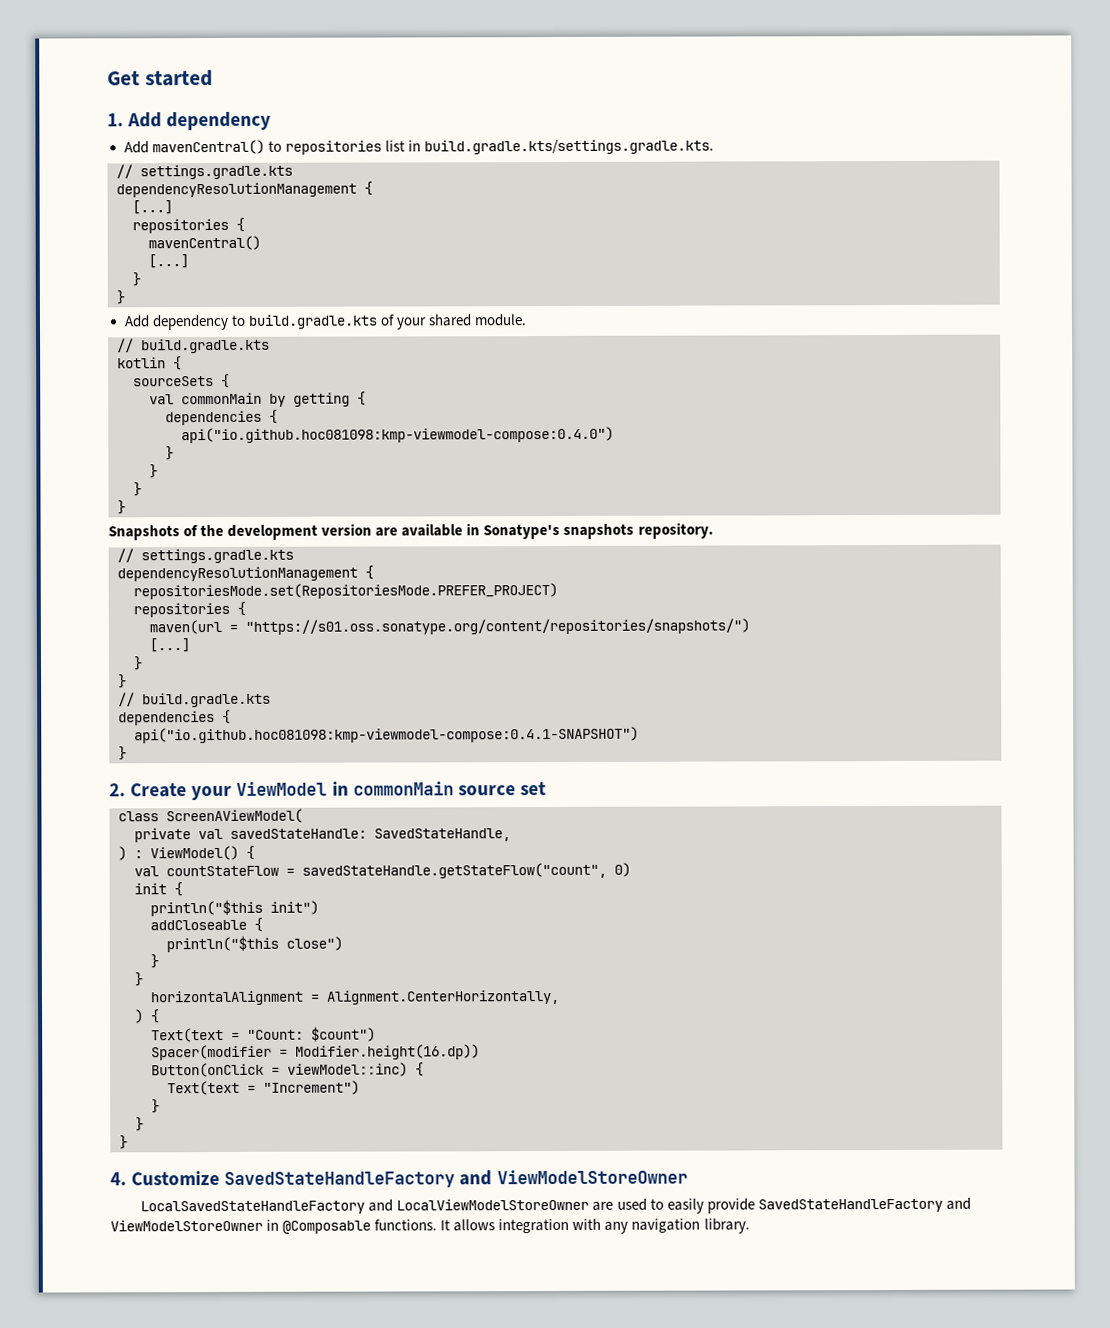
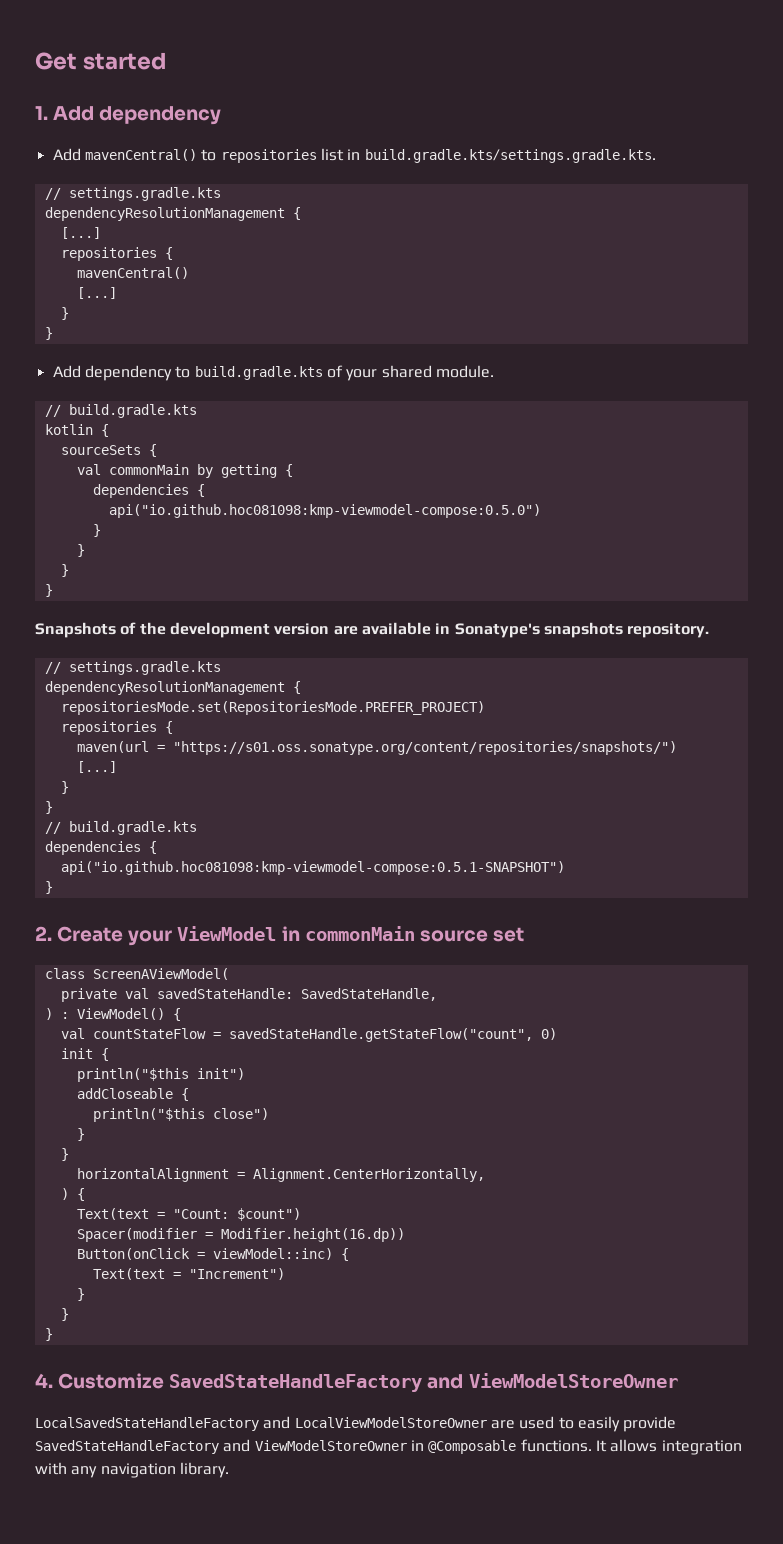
[181,426,614,444] api("io.github.hoc081098:kmp-viewmodel-compose:0.4.0") -> [108,504,541,518] api("io.github.hoc081098:kmp-viewmodel-compose:0.5.0")
[134,726,639,744] api("io.github.hoc081098:kmp-viewmodel-compose:0.4.1-SNAPSHOT") -> [60,861,565,875] api("io.github.hoc081098:kmp-viewmodel-compose:0.5.1-SNAPSHOT")

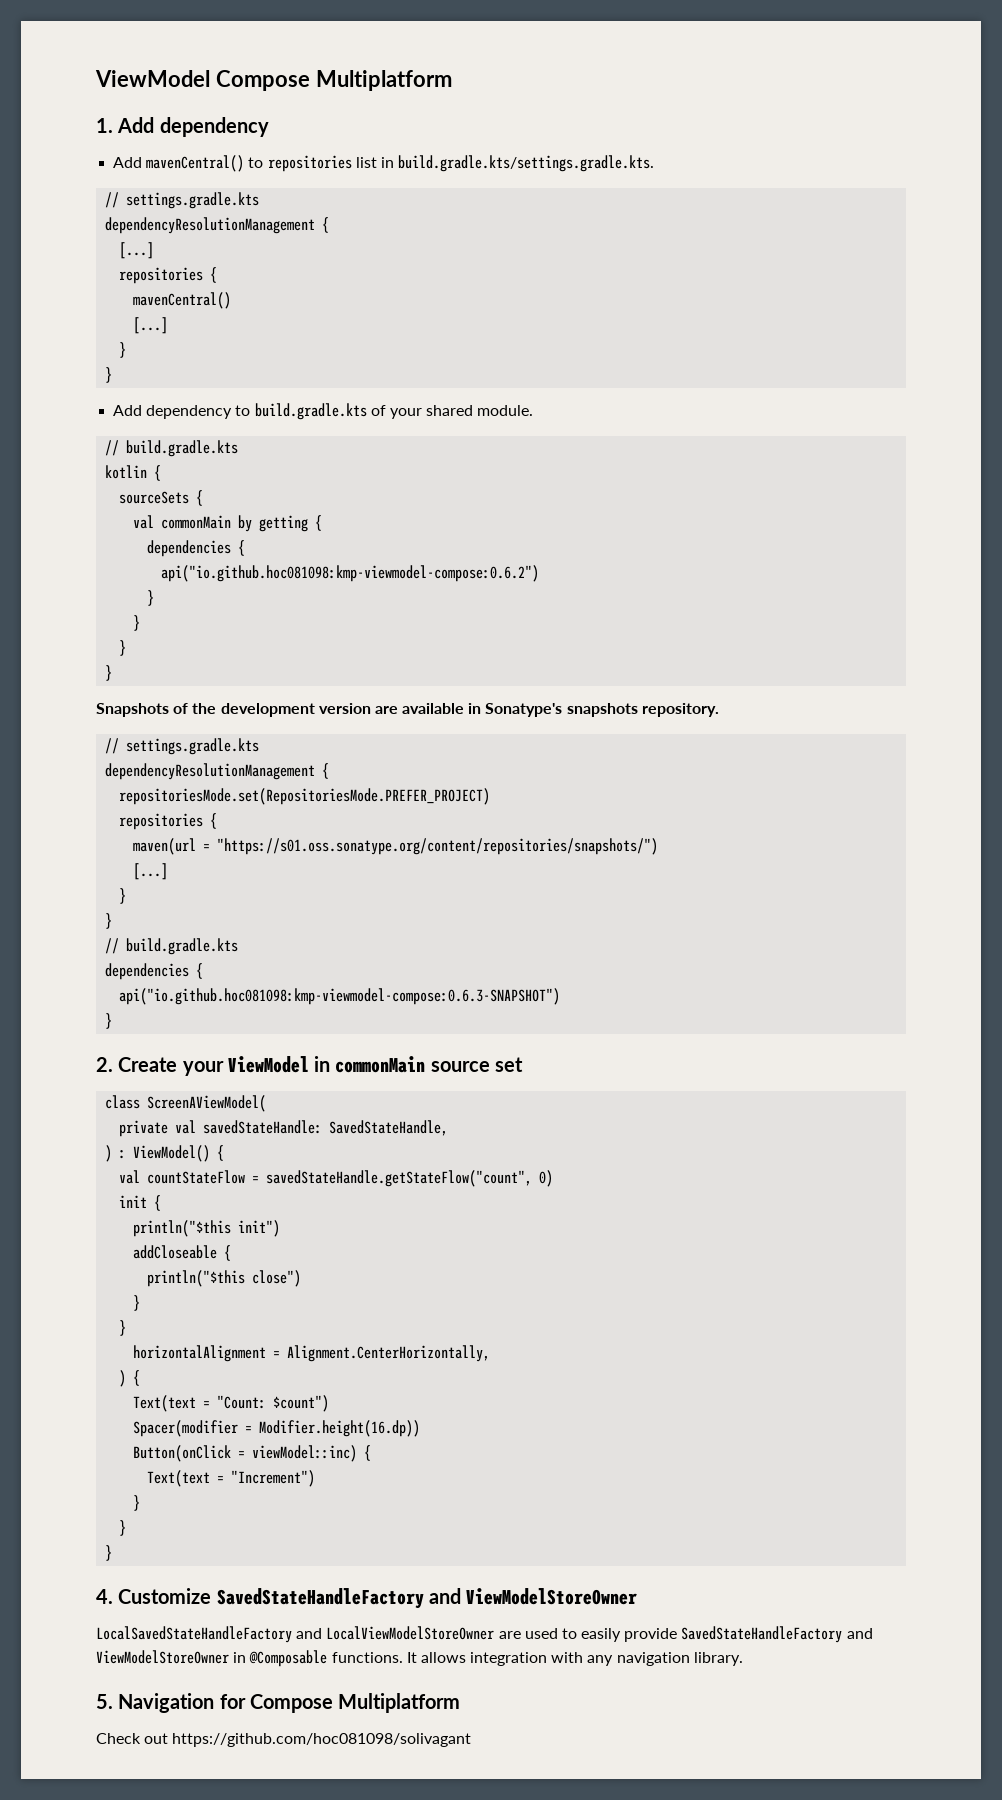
[35,52,166,70] Get started -> [95,70,452,91] ViewModel Compose Multiplatform
[108,504,541,518] api("io.github.hoc081098:kmp-viewmodel-compose:0.5.0") -> [161,565,540,582] api("io.github.hoc081098:kmp-viewmodel-compose:0.6.2")
[60,861,565,875] api("io.github.hoc081098:kmp-viewmodel-compose:0.5.1-SNAPSHOT") -> [119,988,561,1005] api("io.github.hoc081098:kmp-viewmodel-compose:0.6.3-SNAPSHOT")
(229, 1470) none -> [96,1693,461,1713] [96,1733,472,1747] // 5. Navigation for Compose Multiplatform // Check out https://github.com/hoc081098/solivagant

